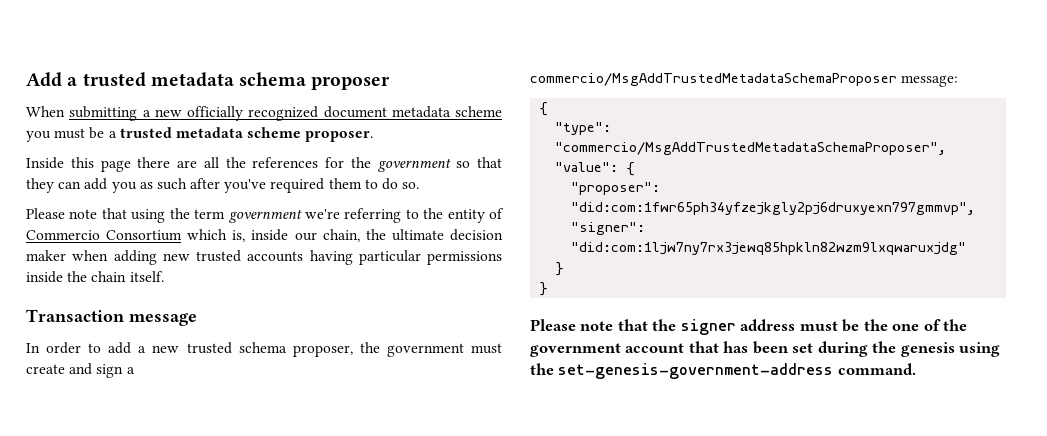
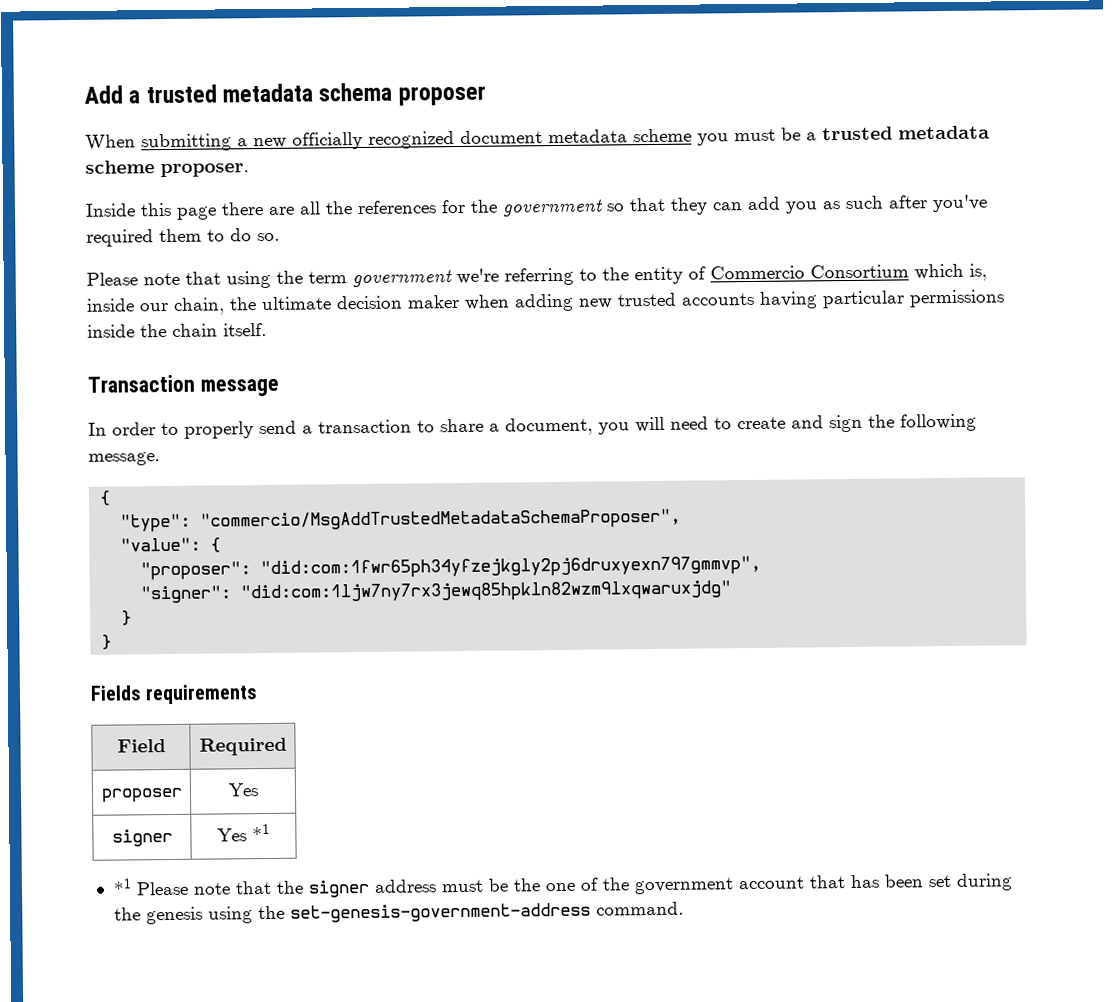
[108,342,502,357] [26,363,135,378] [530,73,959,87] add a new trusted schema proposer, the government must create and sign a commercio/MsgAddTrustedMetadataSchemaProposer message: -> [184,413,977,439] [88,452,160,466] properly send a transaction to share a document, you will need to create and sign the following message.
(549, 289) none -> [90,684,259,705] [116,739,166,753] [198,737,287,756] [100,787,183,803] [227,783,259,797] [111,828,173,847] [217,823,270,842] [112,878,132,896] Fields requirements // Field | Required // proposer | Yes // signer | Yes *1 // *1

